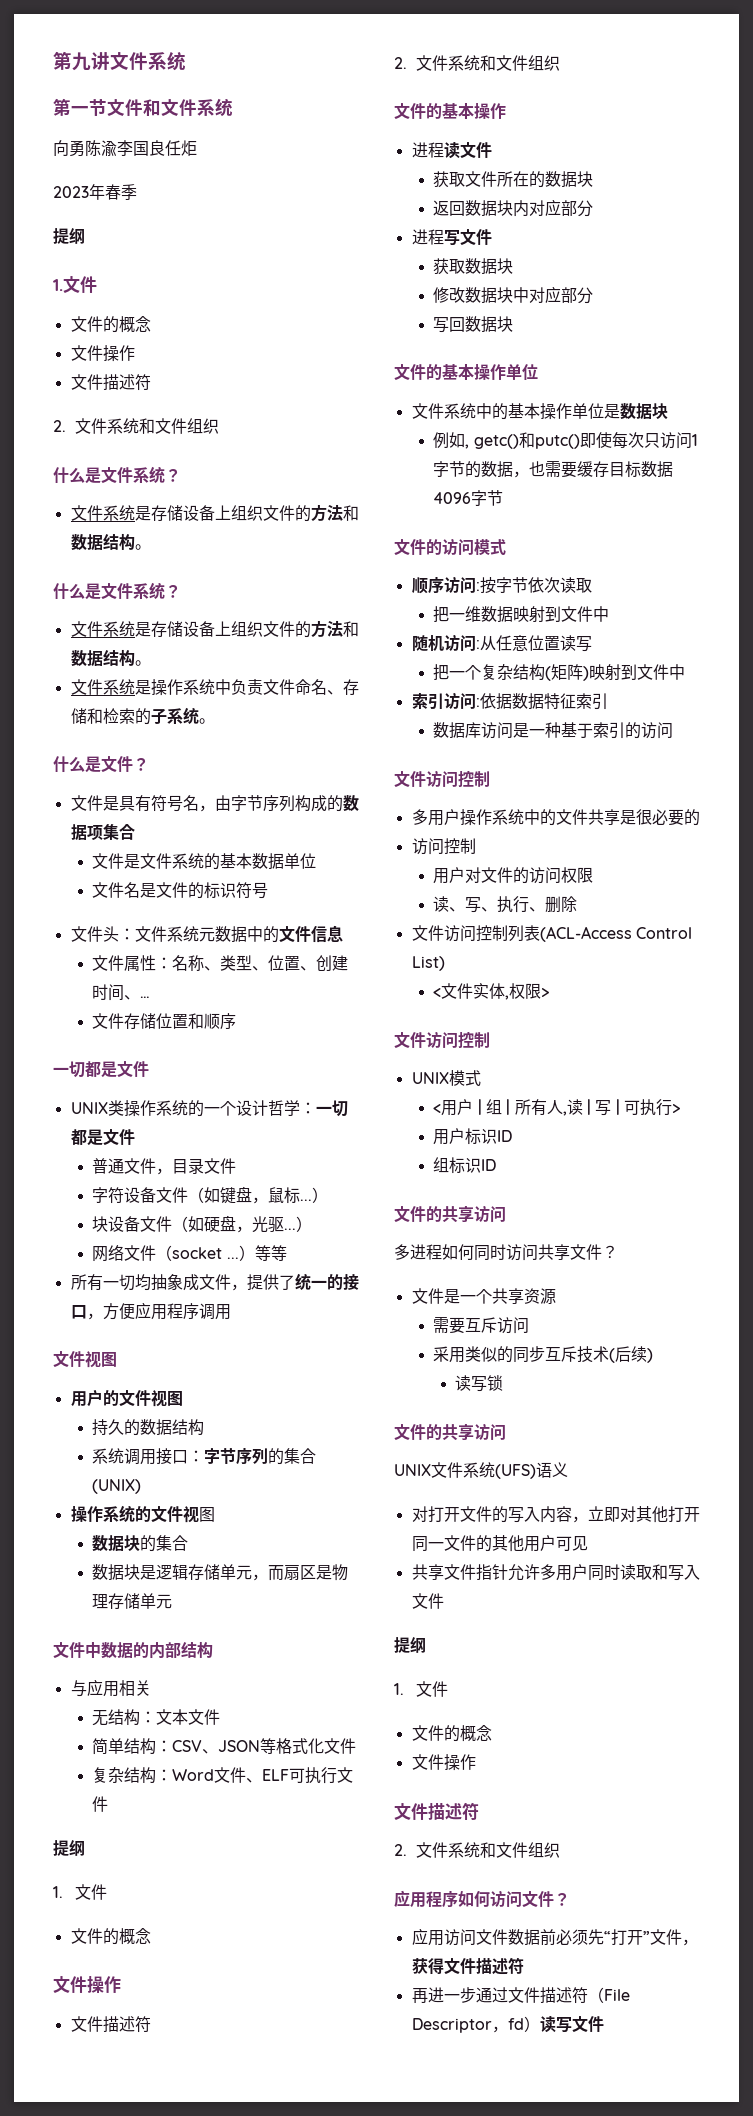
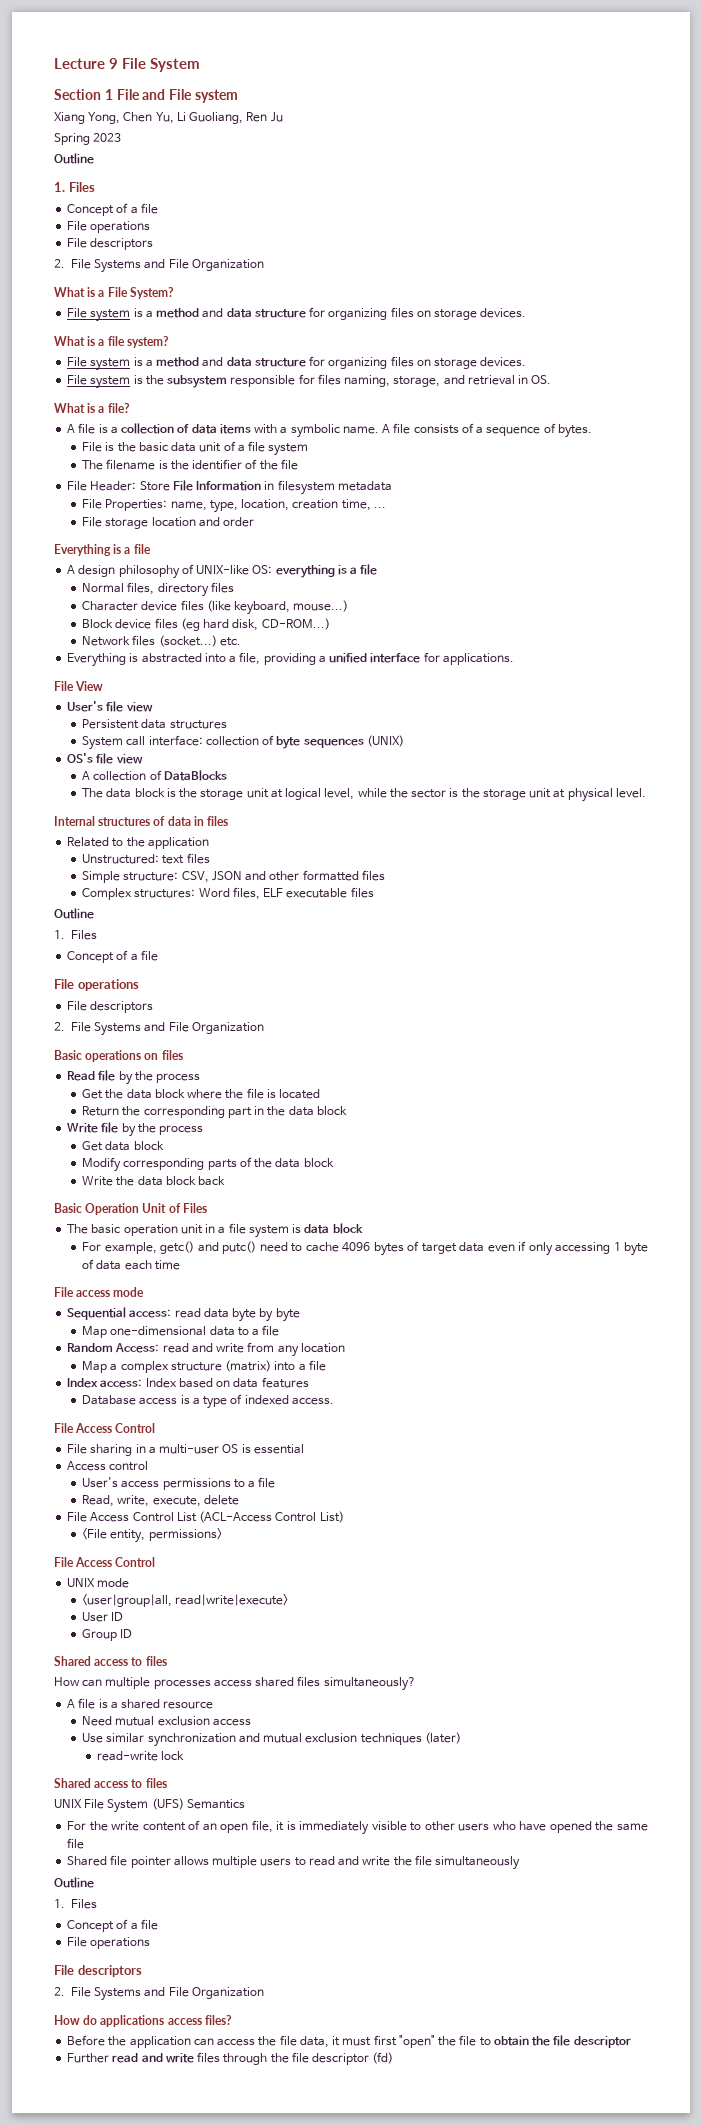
[53,51,186,71] [53,98,233,117] [53,140,197,157] 第九讲文件系统 // 第一节文件和文件系统 // 向勇陈渝李国良任炬 // -> [54,58,201,72] [54,89,238,103] [54,112,283,124] [54,133,90,145] Lecture 9 File System // Section 1 File and File system // Xiang Yong, Chen Yu, Li Guoliang, Ren Ju // Spring
[89,184,137,200] [53,227,85,244] [53,276,97,294] [70,316,151,333] [70,345,135,362] [70,374,151,391] [53,418,219,434] [53,466,181,484] [70,504,359,522] [70,533,151,551] [53,582,181,600] [70,620,359,638] [70,649,151,667] [70,679,359,696] [70,707,215,725] [53,756,149,773] [70,795,359,812] [70,824,135,841] [92,853,317,870] [92,882,269,899] [70,925,343,943] [92,955,349,972] [92,984,151,1001] [92,1013,237,1030] [53,1061,149,1078] [70,1100,348,1117] [70,1129,135,1146] [92,1158,237,1175] [92,1186,329,1204] [92,1215,313,1233] [92,1244,287,1262] [70,1273,359,1291] [70,1302,231,1320] [53,1351,117,1368] [70,1389,183,1407] [92,1419,205,1436] [92,1448,317,1465] [92,1479,142,1494] [70,1505,215,1523] [92,1535,189,1552] [92,1564,349,1581] [92,1593,173,1609] [53,1641,213,1659] [70,1679,151,1697] [92,1709,221,1726] [92,1738,357,1755] [92,1767,354,1784] [92,1796,109,1812] [53,1839,85,1856] [53,1884,107,1900] [70,1928,151,1945] [53,1976,121,1994] [70,2016,151,2033] [394,55,560,71] [394,103,506,120] [411,142,492,159] [433,171,594,188] [433,199,594,217] [411,229,492,246] [433,258,514,275] [433,286,594,304] [433,316,514,333] [394,364,538,381] [411,403,668,420] [433,432,698,449] [433,461,674,478] [433,490,504,506] [394,538,506,556] [411,576,592,594] [433,606,610,623] [411,634,592,652] [433,664,686,681] [411,692,608,710] [433,722,674,739] [394,770,490,788] [411,809,700,826] [411,838,476,855] [433,867,594,884] [433,896,578,913] [411,925,692,942] [411,956,445,971] [433,983,550,1000] [394,1031,490,1049] [411,1070,481,1086] [433,1099,680,1116] [433,1128,513,1145] [433,1157,497,1174] [394,1205,506,1223] [394,1244,618,1261] [411,1288,556,1305] [433,1317,530,1334] [433,1346,654,1363] [454,1375,503,1392] [394,1423,506,1441] [394,1462,568,1479] [411,1506,700,1523] [411,1535,588,1552] [411,1564,700,1581] [411,1593,444,1609] [394,1636,426,1653] [394,1681,448,1697] [411,1725,492,1742] [411,1754,476,1771] [394,1802,479,1821] [394,1842,560,1858] [394,1890,570,1908] [411,1928,698,1946] [411,1957,524,1975] [411,1987,630,2004] [411,2016,604,2033] 年春季 // 提纲 // 1.文件 // 文件的概念 // 文件操作 // 文件描述符 // 2.文件系统和文件组织 // 什么是文件系统？ // 文件系统是存储设备上组织文件的方法和数据结构。 // 什么是文件系统？ // 文件系统是存储设备上组织文件的方法和数据结构。 // 文件系统是操作系统中负责文件命名、存储和检索的子系统。 // 什么是文件？ // 文件是具有符号名，由字节序列构成的数据项集合 // 文件是文件系统的基本数据单位 // 文件名是文件的标识符号 // 文件头：文件系统元数据中的文件信息 // 文件属性：名称、类型、位置、创建时间、… // 文件存储位置和顺序 // 一切都是文件 // UNIX类操作系统的一个设计哲学：一切都是文件 // 普通文件，目录文件 // 字符设备文件（如键盘，鼠标...） // 块设备文件（如硬盘，光驱...） // 网络文件（socket ...）等等 // 所有一切均抽象成文件，提供了统一的接口，方便应用程序调用 // 文件视图 // 用户的文件视图 // 持久的数据结构 // 系统调用接口：字节序列的集合(UNIX) // 操作系统的文件视图 // 数据块的集合 // 数据块是逻辑存储单元，而扇区是物理存储单元 // 文件中数据的内部结构 // 与应用相关 // 无结构：文本文件 // 简单结构：CSV、JSON等格式化文件 // 复杂结构：Word文件、ELF可执行文件 // 提纲 // 1.文件 // 文件的概念 // 文件操作 // 文件描述符 // 2.文件系统和文件组织 // 文件的基本操作 // 进程读文件 // 获取文件所在的数据块 // 返回数据块内对应部分 // 进程写文件 // 获取数据块 // 修改数据块中对应部分 // 写回数据块 // 文件的基本操作单位 // 文件系统中的基本操作单位是数据块 // 例如, getc()和putc()即使每次只访问1字节的数据，也需要缓存目标数据4096字节 // 文件的访问模式 // 顺序访问:按字节依次读取 // 把一维数据映射到文件中 // 随机访问:从任意位置读写 // 把一个复杂结构(矩阵)映射到文件中 // 索引访问:依据数据特征索引 // 数据库访问是一种基于索引的访问 // 文件访问控制 // 多用户操作系统中的文件共享是很必要的 // 访问控制 // 用户对文件的访问权限 // 读、写、执行、删除 // 文件访问控制列表(ACL-Access Control List) // <文件实体,权限> // 文件访问控制 // UNIX模式 // <用户 | 组 | 所有人,读 | 写 | 可执行> // 用户标识ID // 组标识ID // 文件的共享访问 // 多进程如何同时访问共享文件？ // 文件是一个共享资源 // 需要互斥访问 // 采用类似的同步互斥技术(后续) // 读写锁 // 文件的共享访问 // UNIX文件系统(UFS)语义 // 对打开文件的写入内容，立即对其他打开同一文件的其他用户可见 // 共享文件指针允许多用户同时读取和写入文件 // 提纲 // 1.文件 // 文件的概念 // 文件操作 // 文件描述符 // 2.文件系统和文件组织 // 应用程序如何访问文件？ // 应用访问文件数据前必须先“打开”文件，获得文件描述符 // 再进一步通过文件描述符（File Descriptor，fd）读写文件 -> [54,153,94,164] [54,182,95,192] [67,203,158,216] [67,221,151,233] [67,238,154,250] [54,259,264,273] [54,287,174,299] [67,307,527,322] [54,336,169,348] [67,356,527,371] [67,374,552,389] [54,403,130,413] [67,423,592,438] [82,441,309,456] [82,459,298,470] [67,480,392,495] [82,499,386,513] [82,517,255,529] [54,544,151,556] [67,564,378,579] [82,582,234,597] [82,600,349,615] [82,618,330,631] [82,635,241,647] [67,652,514,667] [54,681,104,691] [67,701,153,712] [82,719,227,729] [82,735,404,750] [67,753,143,764] [82,770,227,781] [82,788,646,802] [54,816,229,826] [67,837,209,849] [82,853,210,864] [82,870,385,883] [82,887,374,900] [54,908,94,919] [54,930,97,940] [67,950,158,963] [54,979,139,991] [67,1001,154,1013] [54,1022,264,1036] [54,1050,183,1062] [67,1070,201,1085] [82,1088,321,1099] [82,1106,347,1118] [67,1122,204,1137] [82,1141,164,1151] [82,1157,334,1172] [82,1176,226,1186] [54,1203,207,1215] [67,1223,363,1238] [82,1241,648,1256] [82,1259,180,1270] [54,1287,145,1297] [67,1307,300,1322] [82,1325,280,1338] [67,1342,345,1357] [82,1360,326,1373] [67,1377,309,1388] [82,1394,334,1409] [54,1423,156,1433] [67,1444,304,1456] [67,1461,149,1471] [82,1477,276,1490] [82,1495,239,1507] [67,1511,344,1523] [82,1528,222,1543] [54,1557,156,1567] [67,1578,130,1588] [82,1594,289,1607] [82,1612,124,1622] [82,1629,133,1641] [54,1656,167,1666] [54,1676,416,1691] [67,1698,214,1709] [82,1716,251,1726] [82,1732,461,1747] [97,1751,185,1761] [54,1778,167,1788] [54,1798,245,1813] [67,1820,648,1835] [67,1838,85,1849] [67,1855,521,1870] [54,1877,94,1888] [54,1899,97,1909] [67,1919,158,1932] [67,1937,151,1949] [54,1965,142,1977] [54,1987,264,2001] [54,2015,232,2027] [67,2035,631,2048] [67,2052,394,2065] // Outline // 1. Files // Concept of a file // File operations // File descriptors // 2. File Systems and File Organization // What is a File System? // File system is a method and data structure for organizing files on storage devices. // What is a file system? // File system is a method and data structure for organizing files on storage devices. // File system is the subsystem responsible for files naming, storage, and retrieval in OS. // What is a file? // A file is a collection of data items with a symbolic name. A file consists of a sequence of bytes. // File is the basic data unit of a file system // The filename is the identifier of the file // File Header: Store File Information in filesystem metadata // File Properties: name, type, location, creation time, ... // File storage location and order // Everything is a file // A design philosophy of UNIX-like OS: everything is a file // Normal files, directory files // Character device files (like keyboard, mouse...) // Block device files (eg hard disk, CD-ROM...) // Network files (socket...) etc. // Everything is abstracted into a file, providing a unified interface for applications. // File View // User's file view // Persistent data structures // System call interface: collection of byte sequences (UNIX) // OS's file view // A collection of DataBlocks // The data block is the storage unit at logical level, while the sector is the storage unit at physical level. // Internal structures of data in files // Related to the application // Unstructured: text files // Simple structure: CSV, JSON and other formatted files // Complex structures: Word files, ELF executable files // Outline // 1. Files // Concept of a file // File operations // File descriptors // 2. File Systems and File Organization // Basic operations on files // Read file by the process // Get the data block where the file is located // Return the corresponding part in the data block // Write file by the process // Get data block // Modify corresponding parts of the data block // Write the data block back // Basic Operation Unit of Files // The basic operation unit in a file system is data block // For example, getc() and putc() need to cache 4096 bytes of target data even if only accessing 1 byte of data each time // File access mode // Sequential access: read data byte by byte // Map one-dimensional data to a file // Random Access: read and write from any location // Map a complex structure (matrix) into a file // Index access: Index based on data features // Database access is a type of indexed access. // File Access Control // File sharing in a multi-user OS is essential // Access control // User's access permissions to a file // Read, write, execute, delete // File Access Control List (ACL-Access Control List) // <File entity, permissions> // File Access Control // UNIX mode // <user|group|all, read|write|execute> // User ID // Group ID // Shared access to files // How can multiple processes access shared files simultaneously? // A file is a shared resource // Need mutual exclusion access // Use similar synchronization and mutual exclusion techniques (later) // read-write lock // Shared access to files // UNIX File System (UFS) Semantics // For the write content of an open file, it is immediately visible to other users who have opened the same file // Shared file pointer allows multiple users to read and write the file simultaneously // Outline // 1. Files // Concept of a file // File operations // File descriptors // 2. File Systems and File Organization // How do applications access files? // Before the application can access the file data, it must first "open" the file to obtain the file descriptor // Further read and write files through the file descriptor (fd)

